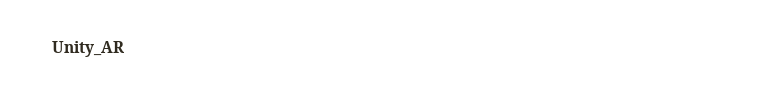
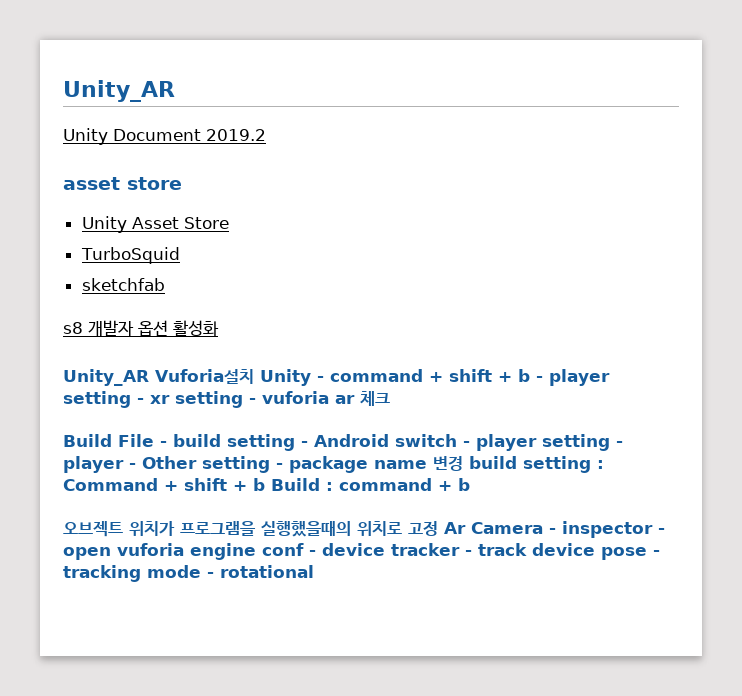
[52,41,125,57] Unity_AR -> [63,80,175,102] [63,128,266,145] [63,177,182,190] [81,216,229,233] [80,247,180,264] [81,278,165,291] [63,320,219,337] [63,369,610,386] [63,391,390,408] [63,434,623,451] [63,456,604,473] [63,478,470,491] [63,521,665,538] [63,543,660,560] [63,565,314,582] Unity_AR // Unity Document 2019.2 // asset store // Unity Asset Store // TurboSquid // sketchfab // s8 개발자 옵션 활성화 // Unity_AR Vuforia설치 Unity - command + shift + b - player setting - xr setting - vuforia ar 체크 // Build File - build setting - Android switch - player setting - player - Other setting - package name 변경 build setting : Command + shift + b Build : command + b // 오브젝트 위치가 프로그램을 실행했을때의 위치로 고정 Ar Camera - inspector - open vuforia engine conf - device tracker - track device pose - tracking mode - rotational

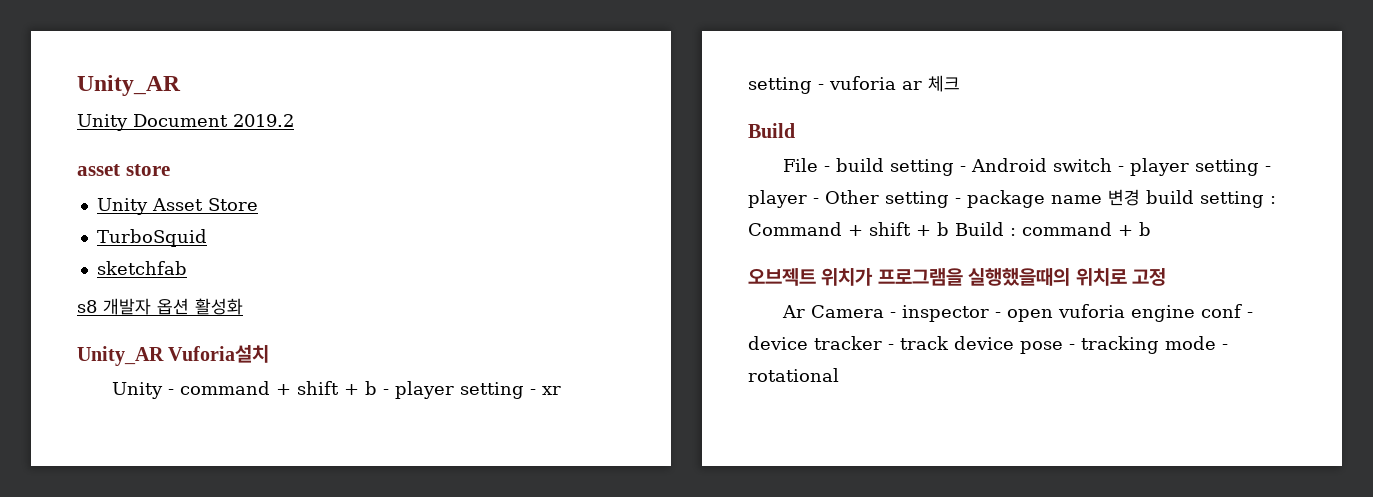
(254, 376) none -> (270, 354) //
(112, 440) none -> (795, 130) //
(438, 528) none -> (1166, 277) //

